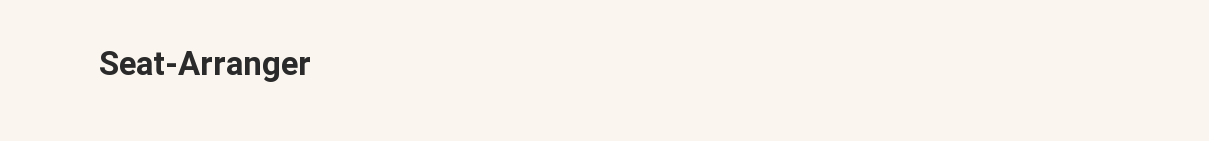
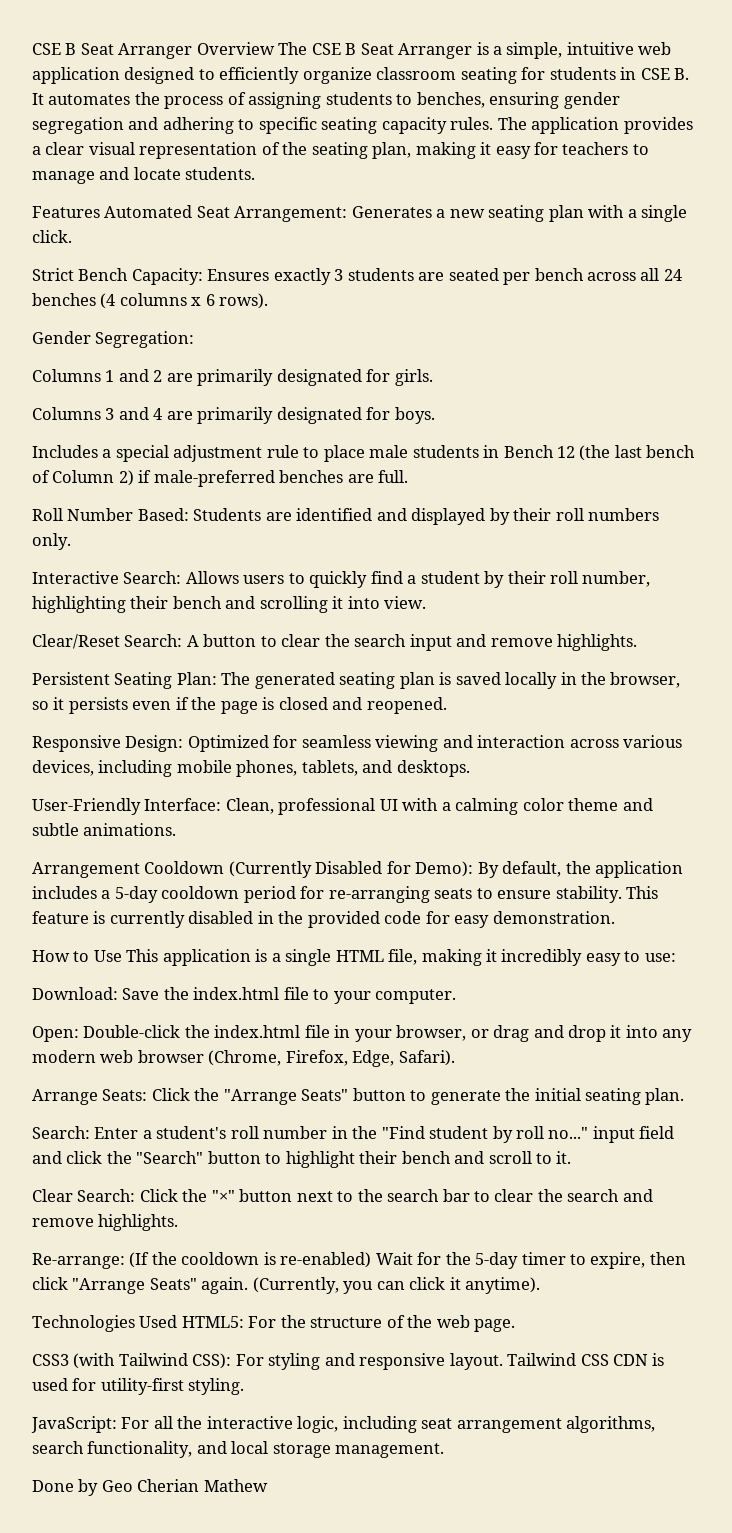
[99,51,311,82] Seat-Arranger -> [32,42,672,59] [32,67,690,84] [32,92,620,109] [32,117,693,134] [32,142,649,159] [32,167,256,184] [32,205,688,222] [32,230,72,243] [32,268,682,285] [32,293,269,309] [32,331,195,348] [32,369,433,386] [32,407,435,424] [32,445,696,462] [32,470,409,487] [32,508,660,525] [32,533,71,550] [32,571,651,588] [32,596,427,613] [32,634,638,651] [32,672,681,689] [32,697,447,714] [32,735,683,752] [32,760,470,777] [32,798,653,815] [32,823,177,836] [32,861,684,878] [32,886,659,903] [32,911,615,928] [32,949,676,966] [32,987,457,1004] [32,1025,693,1042] [32,1050,455,1067] [32,1088,685,1105] [32,1126,675,1143] [32,1151,572,1168] [32,1189,653,1202] [32,1214,179,1231] [32,1252,686,1269] [32,1277,541,1294] [32,1315,516,1332] [32,1353,665,1370] [32,1378,245,1395] [31,1416,656,1433] [32,1441,445,1458] [32,1479,268,1496] CSE B Seat Arranger Overview The CSE B Seat Arranger is a simple, intuitive web application designed to efficiently organize classroom seating for students in CSE B. It automates the process of assigning students to benches, ensuring gender segregation and adhering to specific seating capacity rules. The application provides a clear visual representation of the seating plan, making it easy for teachers to manage and locate students. // Features Automated Seat Arrangement: Generates a new seating plan with a single click. // Strict Bench Capacity: Ensures exactly 3 students are seated per bench across all 24 benches (4 columns x 6 rows). // Gender Segregation: // Columns 1 and 2 are primarily designated for girls. // Columns 3 and 4 are primarily designated for boys. // Includes a special adjustment rule to place male students in Bench 12 (the last bench of Column 2) if male-preferred benches are full. // Roll Number Based: Students are identified and displayed by their roll numbers only. // Interactive Search: Allows users to quickly find a student by their roll number, highlighting their bench and scrolling it into view. // Clear/Reset Search: A button to clear the search input and remove highlights. // Persistent Seating Plan: The generated seating plan is saved locally in the browser, so it persists even if the page is closed and reopened. // Responsive Design: Optimized for seamless viewing and interaction across various devices, including mobile phones, tablets, and desktops. // User-Friendly Interface: Clean, professional UI with a calming color theme and subtle animations. // Arrangement Cooldown (Currently Disabled for Demo): By default, the application includes a 5-day cooldown period for re-arranging seats to ensure stability. This feature is currently disabled in the provided code for easy demonstration. // How to Use This application is a single HTML file, making it incredibly easy to use: // Download: Save the index.html file to your computer. // Open: Double-click the index.html file in your browser, or drag and drop it into any modern web browser (Chrome, Firefox, Edge, Safari). // Arrange Seats: Click the "Arrange Seats" button to generate the initial seating plan. // Search: Enter a student's roll number in the "Find student by roll no..." input field and click the "Search" button to highlight their bench and scroll to it. // Clear Search: Click the "×" button next to the search bar to clear the search and remove highlights. // Re-arrange: (If the cooldown is re-enabled) Wait for the 5-day timer to expire, then click "Arrange Seats" again. (Currently, you can click it anytime). // Technologies Used HTML5: For the structure of the web page. // CSS3 (with Tailwind CSS): For styling and responsive layout. Tailwind CSS CDN is used for utility-first styling. // JavaScript: For all the interactive logic, including seat arrangement algorithms, search functionality, and local storage management. // Done by Geo Cherian Mathew

